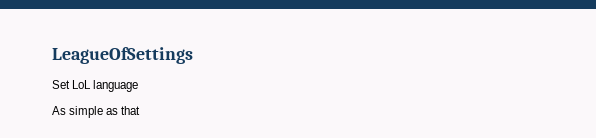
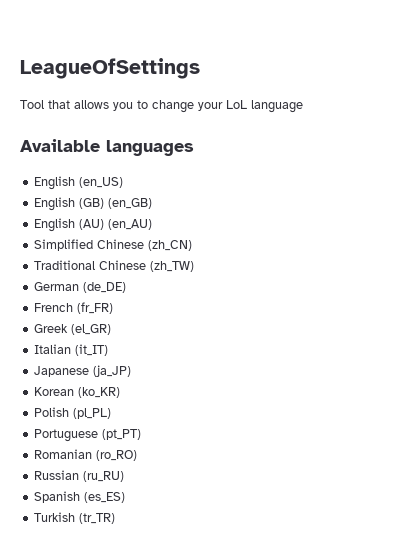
[52,80,139,92] [52,106,141,118] Set LoL language // As simple as that -> [20,100,303,113] [20,139,194,156] [34,176,124,190] [34,197,153,211] [34,218,153,232] [34,239,193,251] [34,260,195,272] [34,282,127,293] [34,302,114,314] [34,324,112,335] [34,344,109,356] [34,365,132,377] [34,387,121,398] [34,407,112,419] [34,429,142,442] [34,449,138,461] [34,470,125,482] [34,491,126,503] [34,512,116,524] Tool that allows you to change your LoL language // Available languages // English (en_US) // English (GB) (en_GB) // English (AU) (en_AU) // Simplified Chinese (zh_CN) // Traditional Chinese (zh_TW) // German (de_DE) // French (fr_FR) // Greek (el_GR) // Italian (it_IT) // Japanese (ja_JP) // Korean (ko_KR) // Polish (pl_PL) // Portuguese (pt_PT) // Romanian (ro_RO) // Russian (ru_RU) // Spanish (es_ES) // Turkish (tr_TR)

